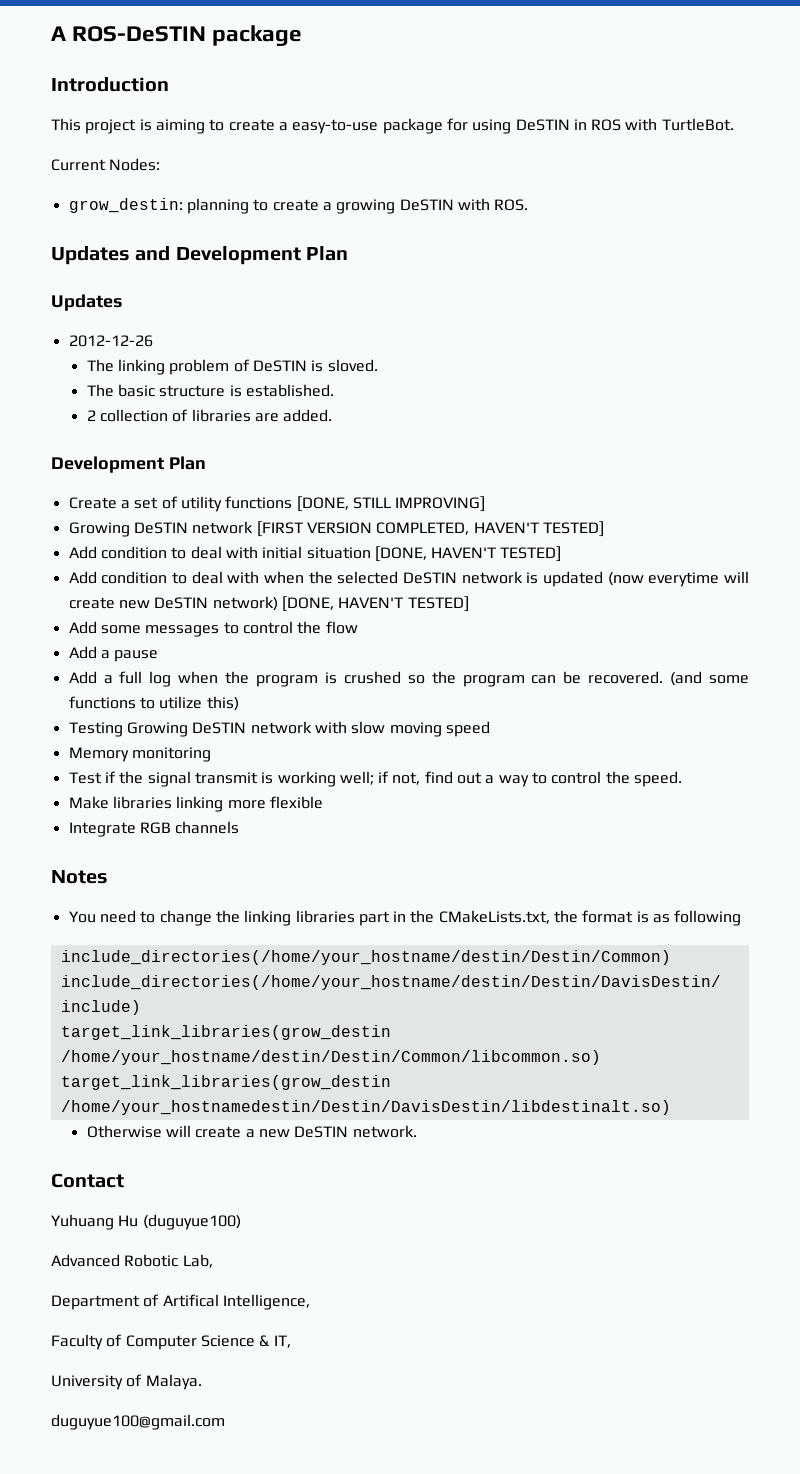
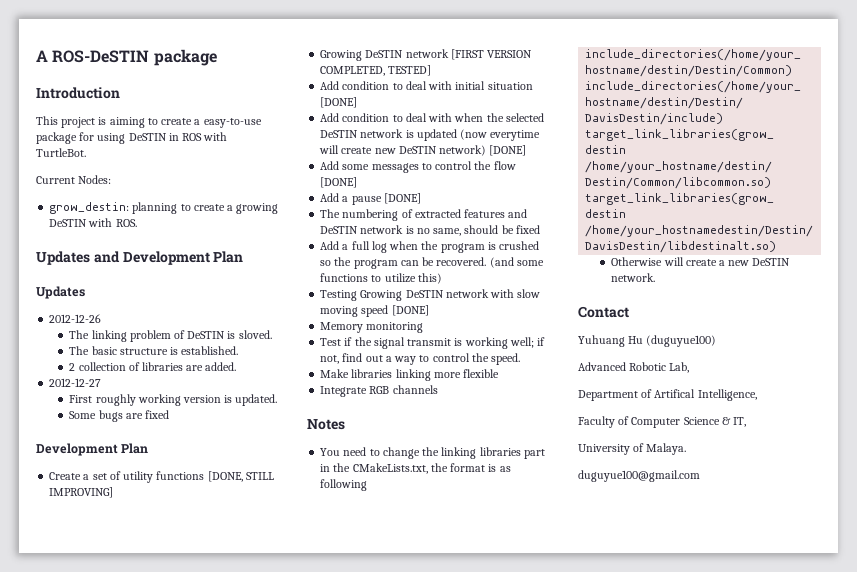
(333, 415) none -> [49,378,102,387] [69,394,278,406] [69,410,170,422] // 2012-12-27 // First roughly working version is updated. // Some bugs are fixed
[473,522,539,533] HAVEN'T -> (386, 71) none
[374,546,562,562] [DONE, HAVEN'T TESTED] -> [320,97,358,108] [DONE]
[281,596,469,612] [DONE, HAVEN'T TESTED] -> [489,145,527,156] [DONE]
(358, 627) none -> [320,177,358,188] [DONE]
(159, 656) none -> [383,193,421,204] [320,209,528,221] [320,225,540,236] [DONE] // The numbering of extracted features and DeSTIN network is no same, should be fixed
(490, 729) none -> [391,305,429,316] [DONE]

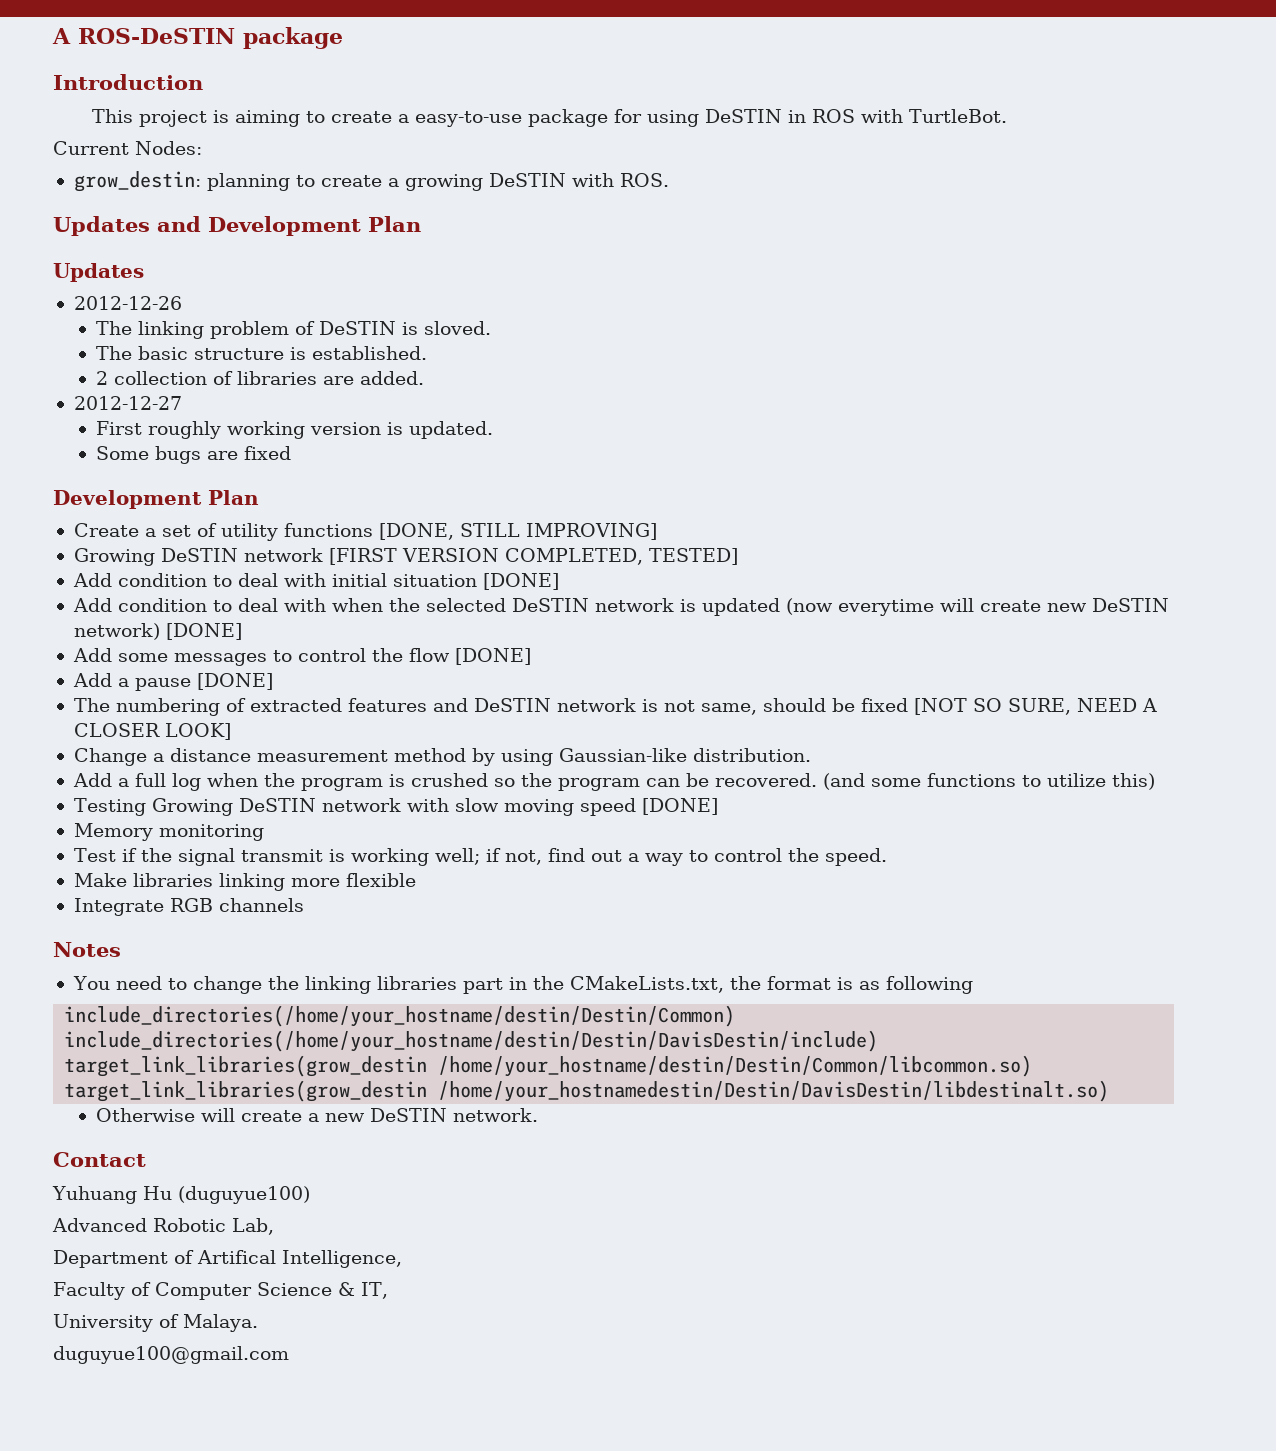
[416,228,430,234] no -> [663,700,695,712] not
(540, 229) none -> [913,698,1157,715] [73,723,231,740] [73,748,811,766] [NOT SO SURE, NEED A CLOSER LOOK] // Change a distance measurement method by using Gaussian-like distribution.

